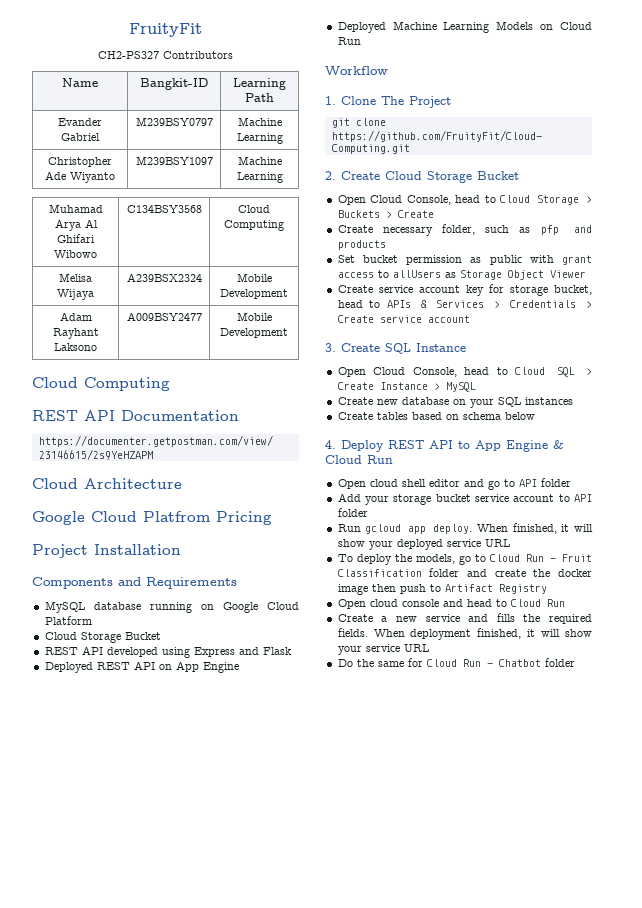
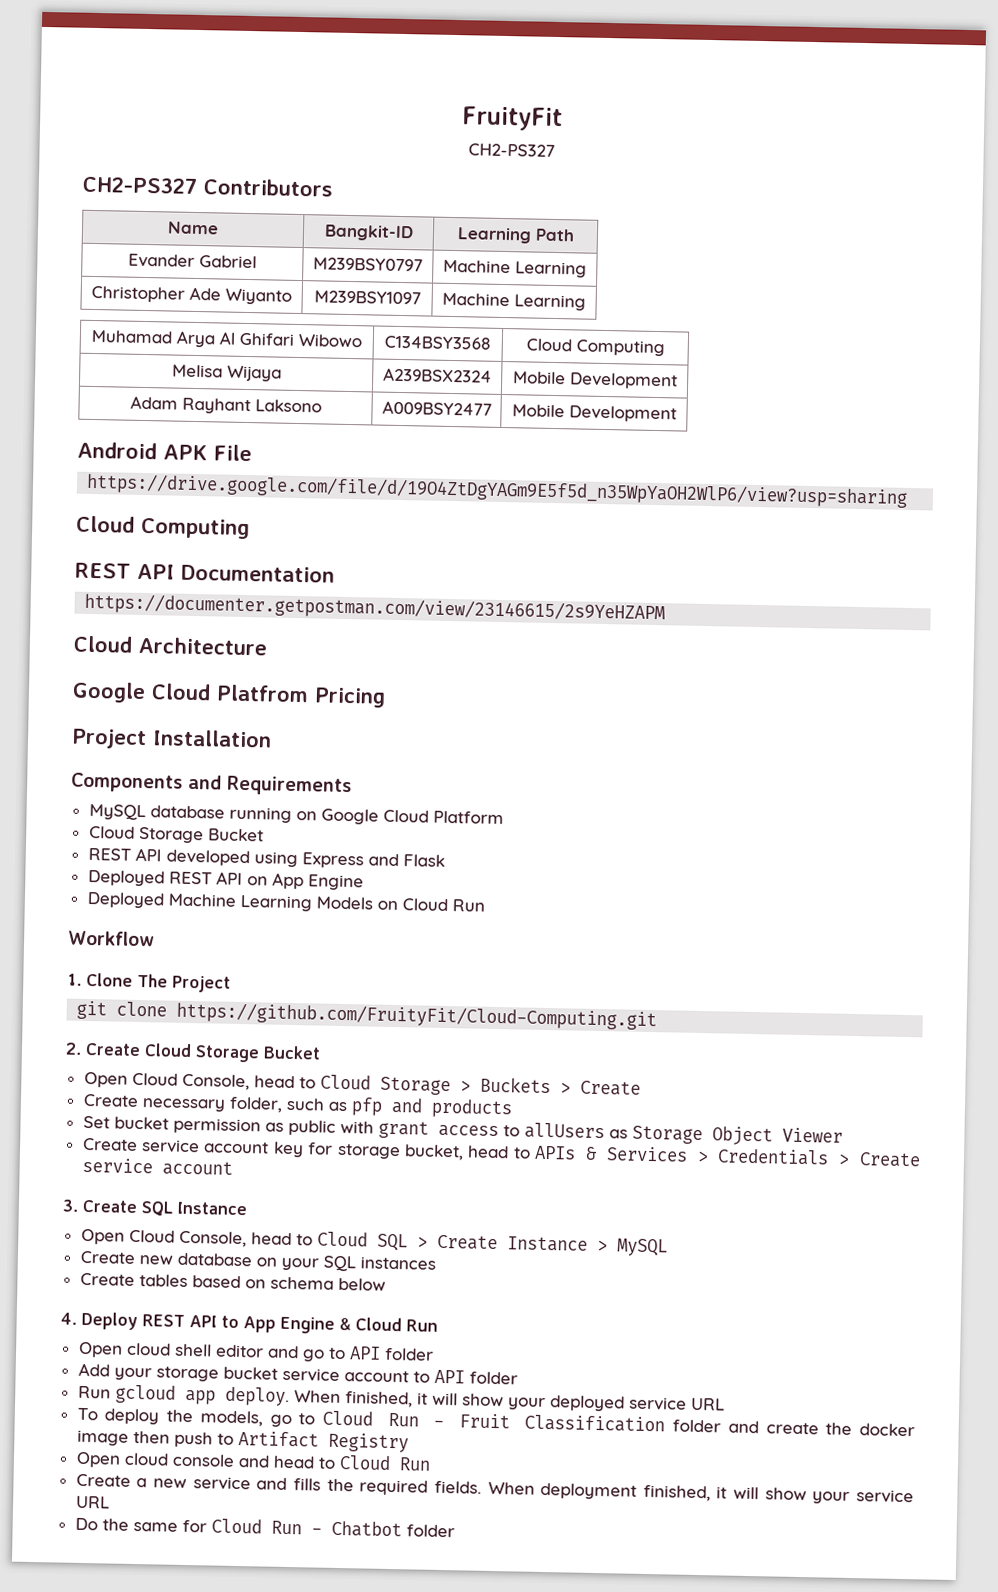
(159, 55) none -> [82,176,198,194] // CH2-PS327
(288, 333) none -> [77,441,252,462] [86,472,909,508] // Android APK File // https://drive.google.com/file/d/19O4ZtDgYAGm9E5f5d_n35WpYaOH2WlP6/view?usp=sharing

